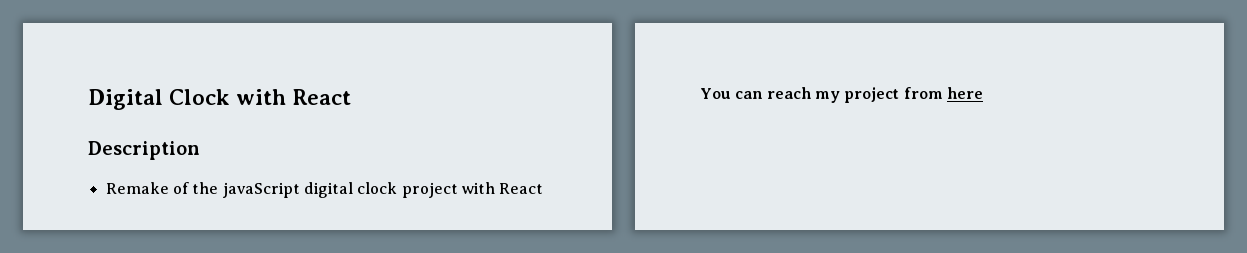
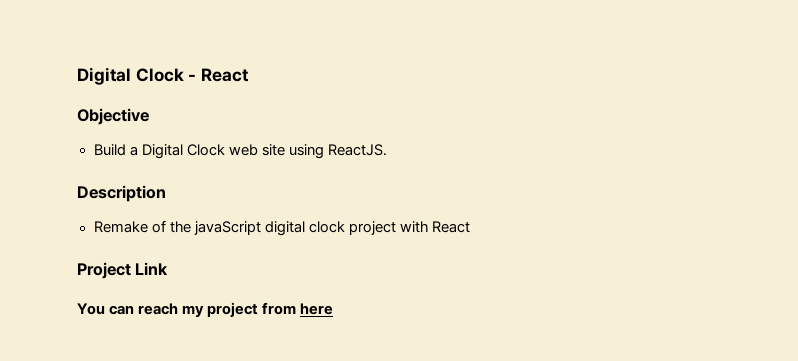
[88,89,352,110] Digital Clock with React -> [77,67,250,85] [77,108,149,125] [93,144,387,159] Digital Clock - React // Objective // Build a Digital Clock web site using ReactJS.
(544, 188) none -> [77,262,169,279] // Project Link

